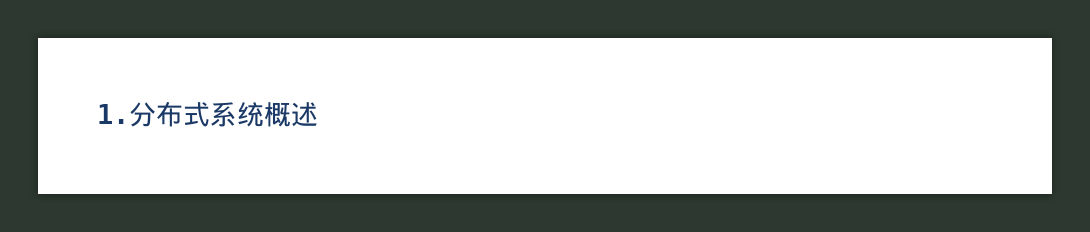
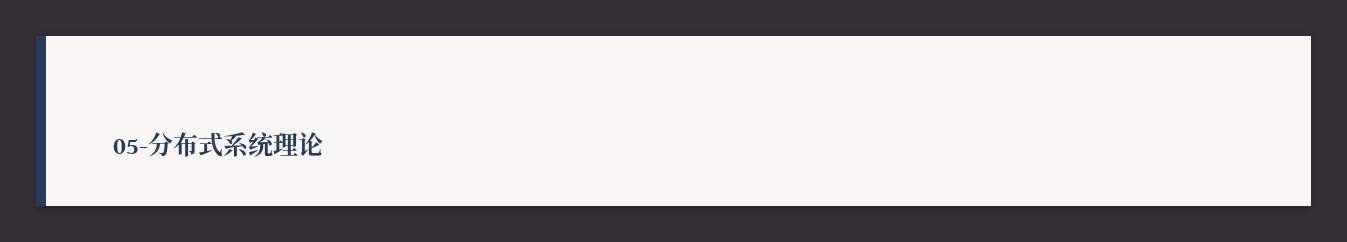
[97,104,129,124] 1. -> [113,139,148,154] 05-
[264,102,318,127] 概述 -> [273,132,323,157] 理论

